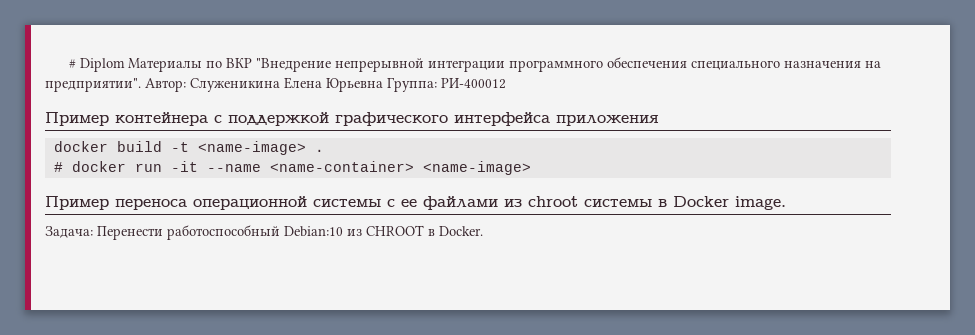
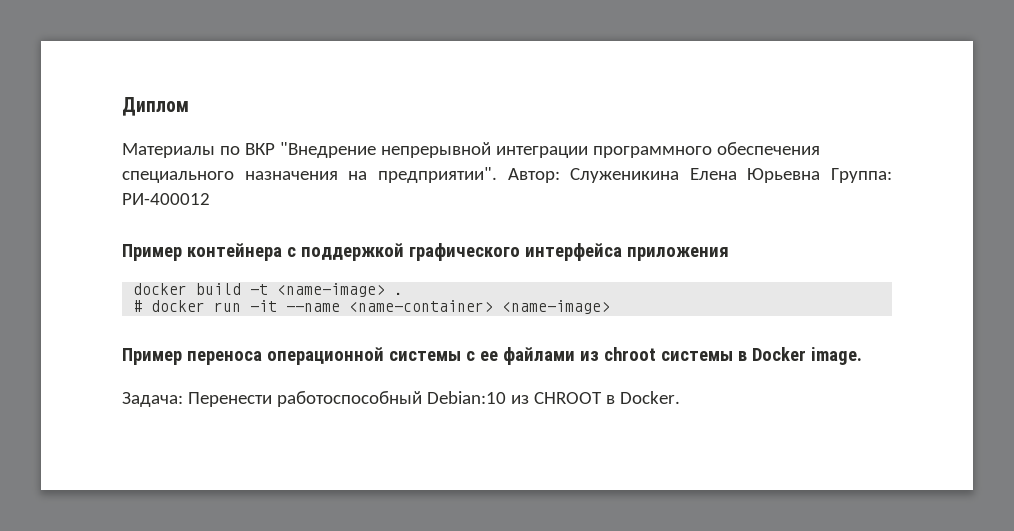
[68,58,125,72] # Diplom -> [122,97,189,116] Диплом //

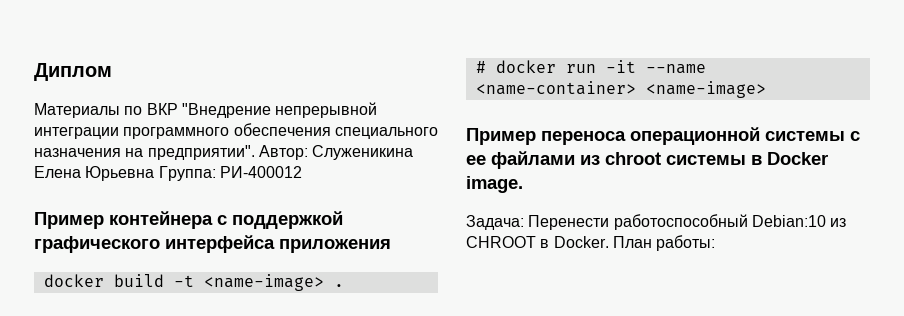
(680, 397) none -> [612,235,716,251] План работы:

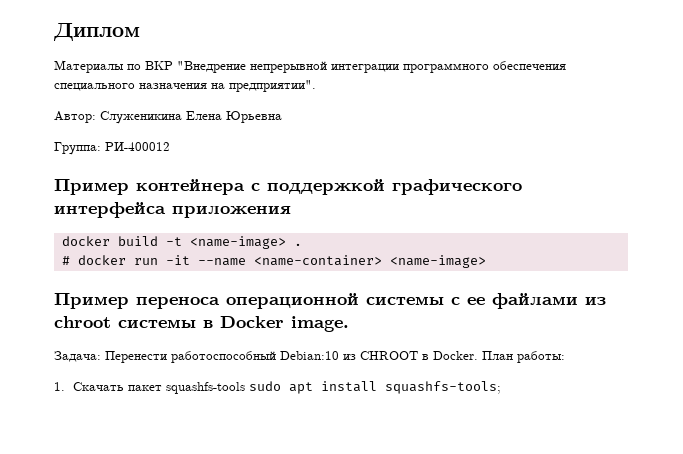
(255, 152) none -> (316, 86) //
(155, 173) none -> (282, 117) //
(716, 243) none -> [54,381,502,394] // 1. Скачать пакет squashfs-tools sudo apt install squashfs-tools;

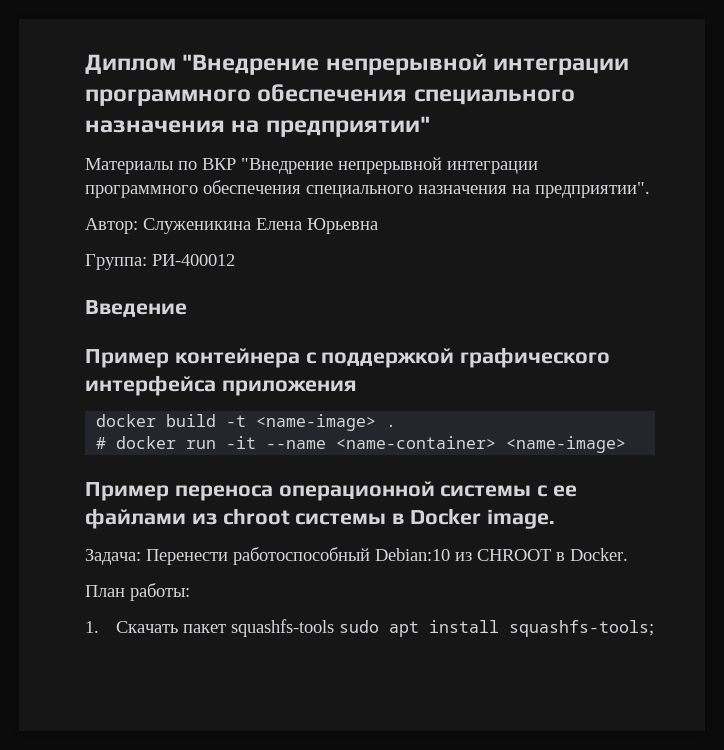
(140, 32) none -> [182,54,630,75] [85,84,575,106] [85,116,430,137] "Внедрение непрерывной интеграции программного обеспечения специального назначения на предприятии"
(170, 147) none -> [85,300,187,317] // Введение
(478, 355) none -> (628, 554) //

